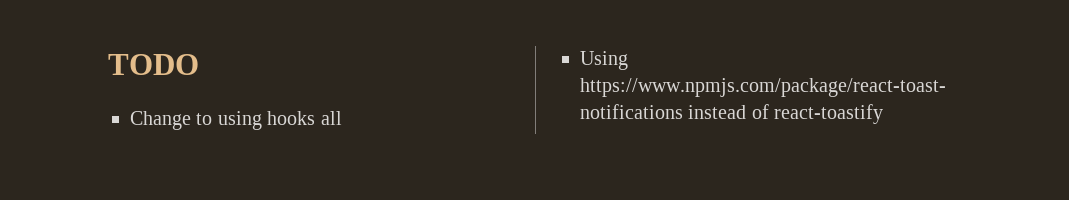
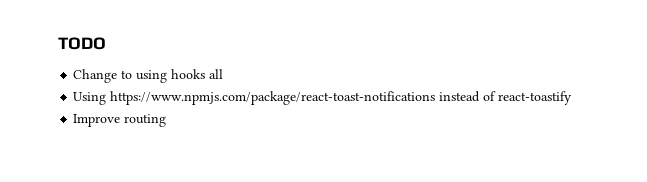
(884, 114) none -> [73,114,167,127] // Improve routing

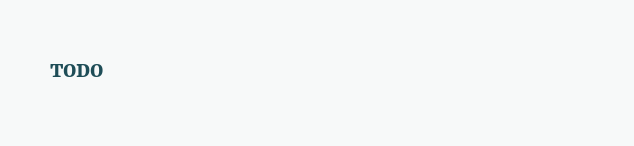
[73,69,224,83] [73,91,573,105] [73,114,167,127] // Change to using hooks all // Using https://www.npmjs.com/package/react-toast-notifications instead of react-toastify // Improve routing -> (103, 70) none

